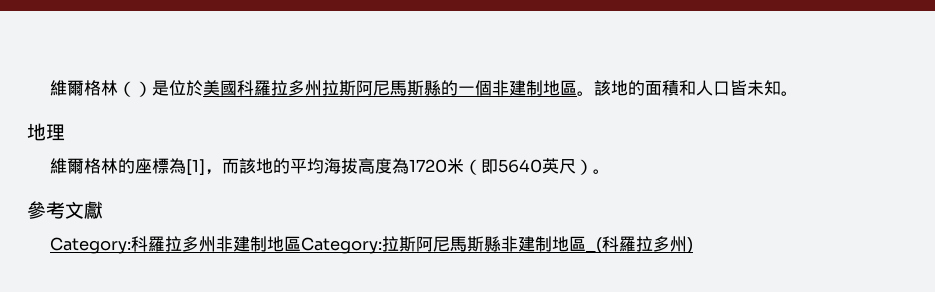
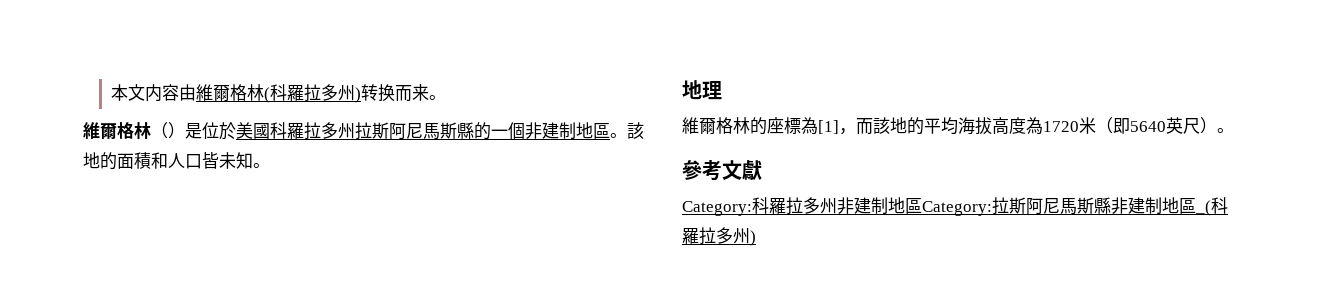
(49, 88) none -> [110,84,446,103] 本文内容由維爾格林(科羅拉多州)转换而来。 //

